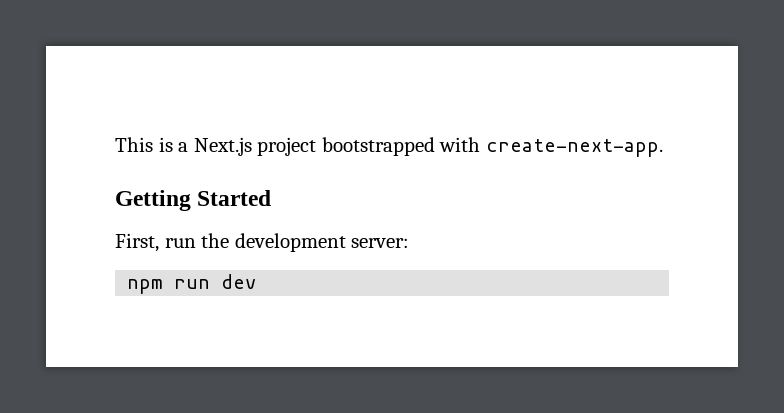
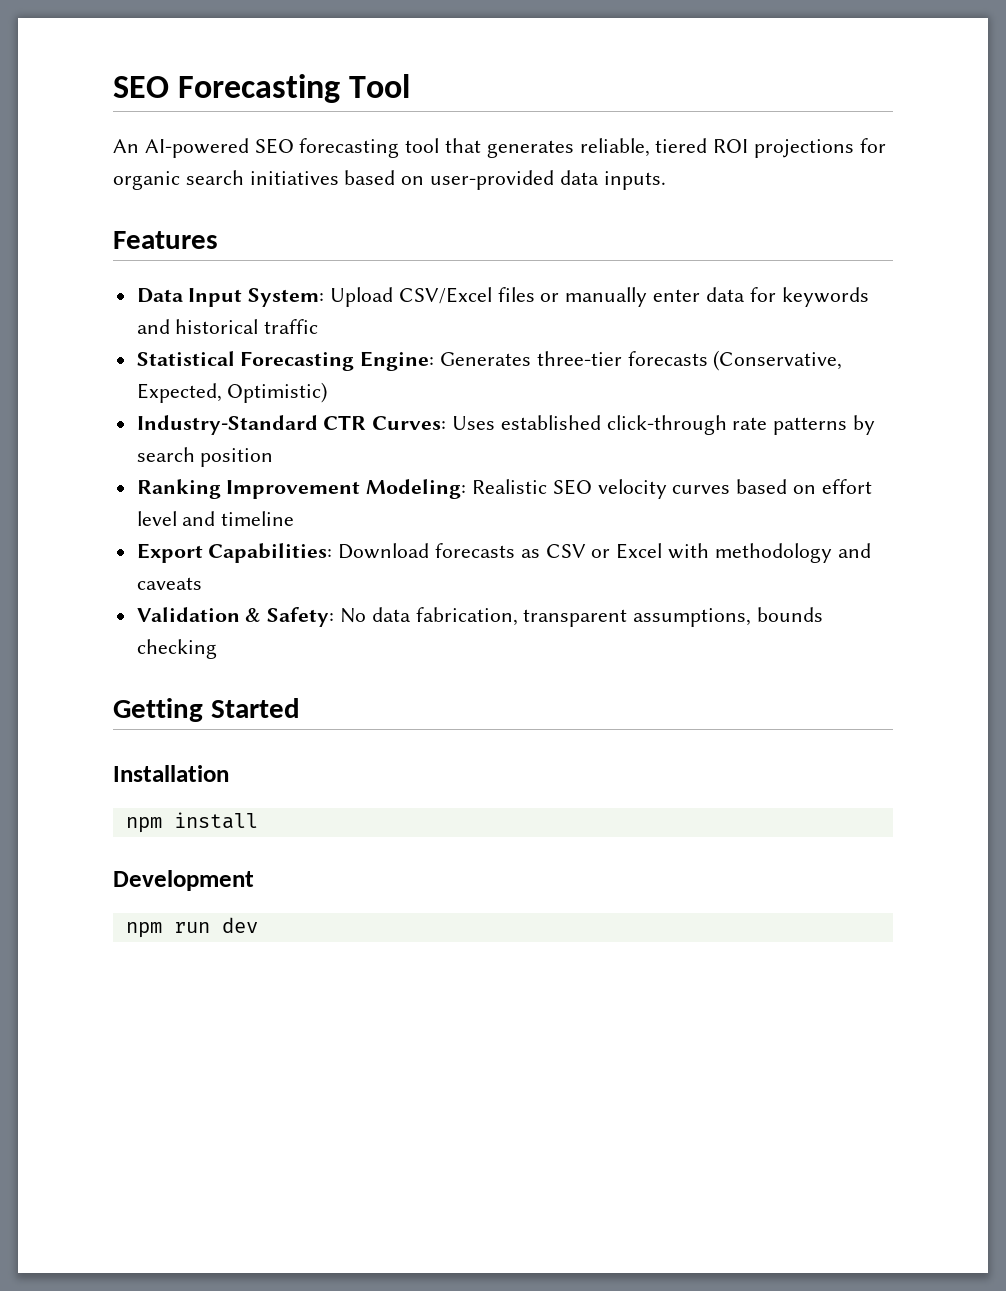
[115,137,663,157] [115,190,272,211] [115,233,410,252] This is a Next.js project bootstrapped with create-next-app. // Getting Started // First, run the development server: -> [113,74,411,103] [113,138,886,158] [113,170,666,190] [113,231,218,249] [136,287,869,307] [136,319,319,334] [136,350,843,371] [136,382,328,403] [136,415,876,435] [136,447,274,467] [136,479,872,499] [136,511,295,526] [136,543,871,563] [136,577,202,590] [136,607,824,627] [136,639,217,659] [113,698,300,722] [113,765,229,782] [125,812,258,833] [113,870,254,891] SEO Forecasting Tool // An AI-powered SEO forecasting tool that generates reliable, tiered ROI projections for organic search initiatives based on user-provided data inputs. // Features // Data Input System: Upload CSV/Excel files or manually enter data for keywords and historical traffic // Statistical Forecasting Engine: Generates three-tier forecasts (Conservative, Expected, Optimistic) // Industry-Standard CTR Curves: Uses established click-through rate patterns by search position // Ranking Improvement Modeling: Realistic SEO velocity curves based on effort level and timeline // Export Capabilities: Download forecasts as CSV or Excel with methodology and caveats // Validation & Safety: No data fabrication, transparent assumptions, bounds checking // Getting Started // Installation // npm install // Development

